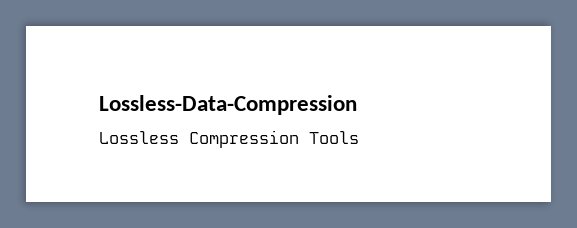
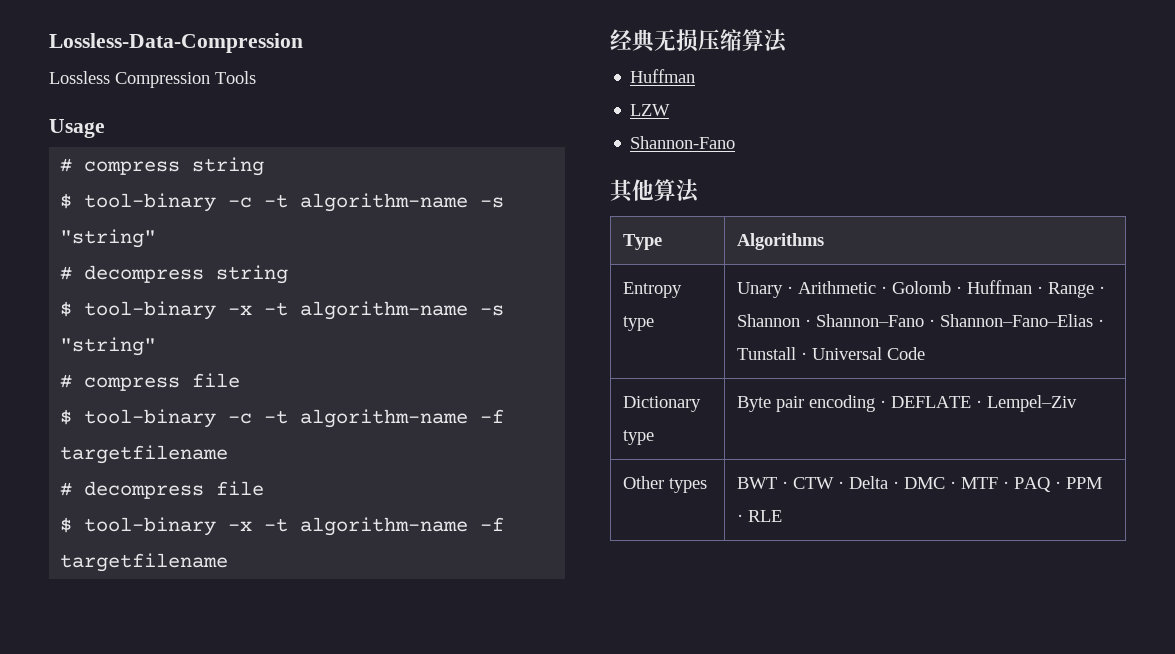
(359, 137) none -> [49,119,105,138] [60,157,265,176] [60,193,505,212] [60,229,157,248] [60,265,289,284] [60,301,505,320] [60,337,157,356] [60,373,241,391] [60,409,505,428] [60,445,229,464] [60,481,265,499] [60,517,505,536] [60,553,229,572] [610,29,788,53] [630,69,696,83] [630,104,671,116] [630,136,736,149] [610,179,700,203] [623,234,663,250] [737,233,825,250] [623,282,683,298] [623,316,655,331] [737,280,1106,298] [737,314,1105,327] [737,347,926,360] [623,396,702,412] [623,430,655,445] [737,395,1078,412] [623,476,708,493] [737,476,1103,492] [737,510,783,522] // Usage // # compress string // $ tool-binary -c -t algorithm-name -s "string" // # decompress string // $ tool-binary -x -t algorithm-name -s "string" // # compress file // $ tool-binary -c -t algorithm-name -f targetfilename // # decompress file // $ tool-binary -x -t algorithm-name -f targetfilename // 经典无损压缩算法 // Huffman // LZW // Shannon-Fano // 其他算法 // Type | Algorithms // Entropy type | Unary · Arithmetic · Golomb · Huffman · Range · Shannon · Shannon–Fano · Shannon–Fano–Elias · Tunstall · Universal Code // Dictionary type | Byte pair encoding · DEFLATE · Lempel–Ziv // Other types | BWT · CTW · Delta · DMC · MTF · PAQ · PPM · RLE

